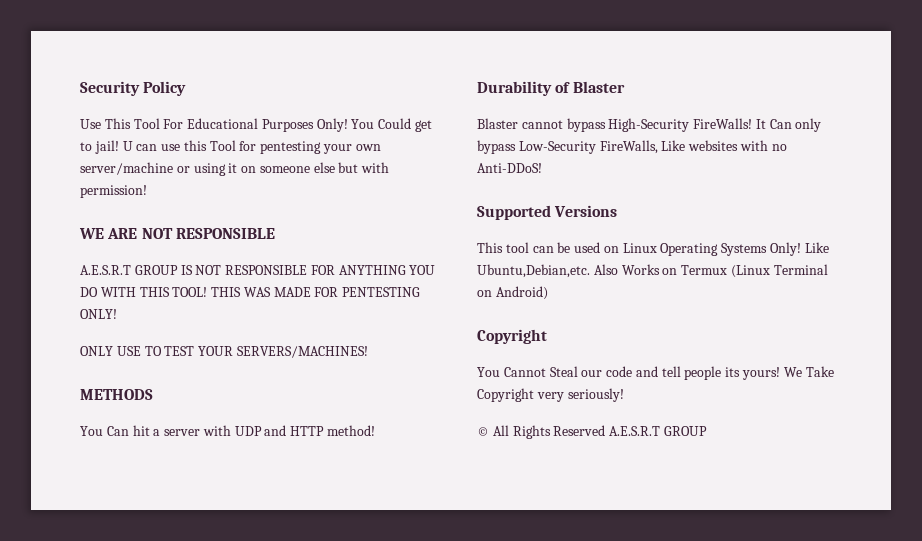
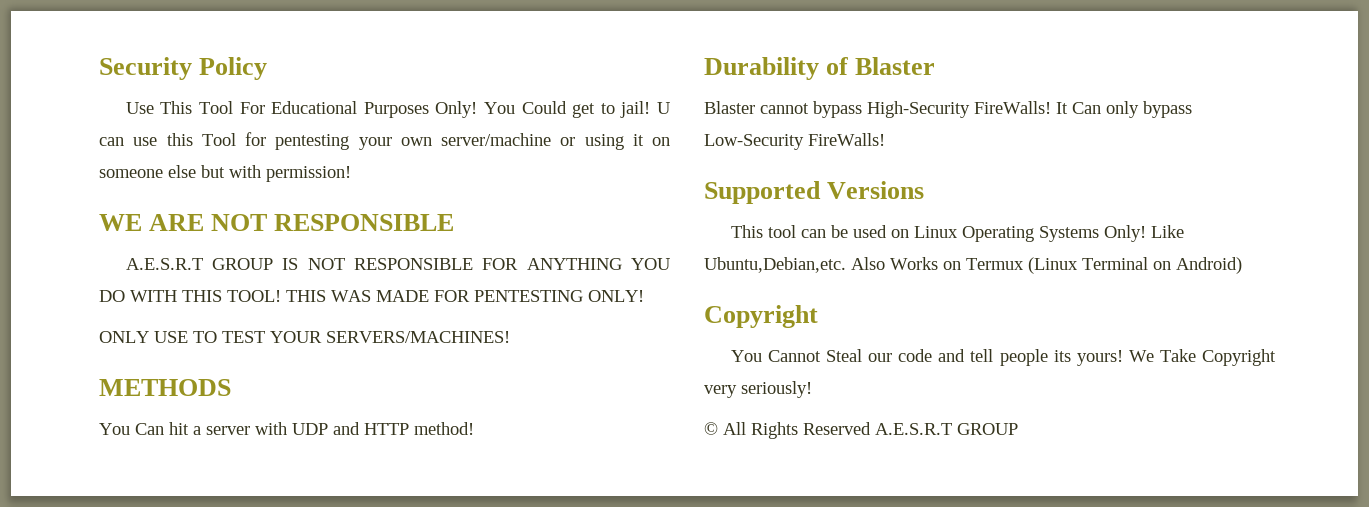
[599,140,787,154] [477,163,542,173] FireWalls, Like websites with no Anti-DDoS! -> [808,133,885,146] FireWalls!

